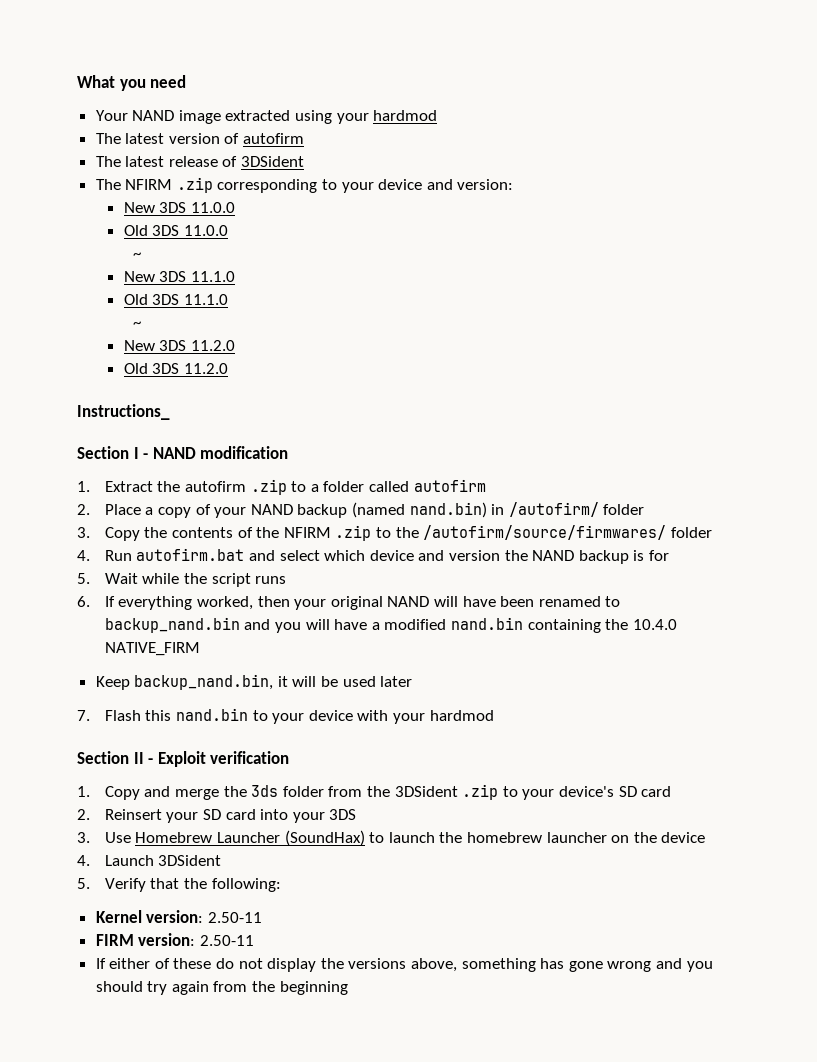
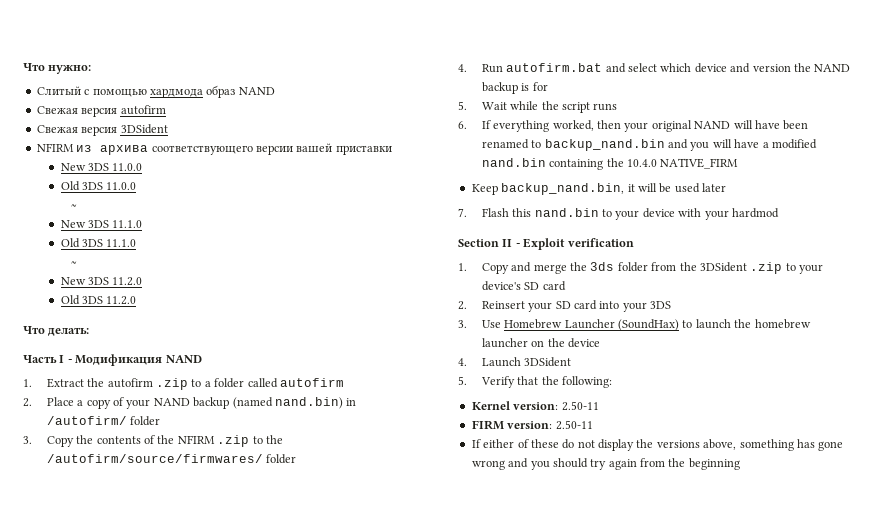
[77,75,187,91] [95,110,438,124] [95,133,305,144] [95,156,305,167] [95,177,514,193] What you need // Your NAND image extracted using your hardmod // The latest version of autofirm // The latest release of 3DSident // The NFIRM .zip corresponding to your device and version: -> [23,63,92,74] [36,85,275,98] [36,105,166,117] [36,124,168,136] [36,143,392,155] Что нужно: // Слитый с помощью хардмода образ NAND // Свежая версия autofirm // Свежая версия 3DSident // NFIRM из архива соответствующего версии вашей приставки
[77,404,170,420] [77,446,129,459] Instructions_ // Section -> [23,326,90,337] [23,355,57,363] Что делать: // Часть
[152,446,289,459] NAND modification -> [75,354,202,366] Модификация NAND

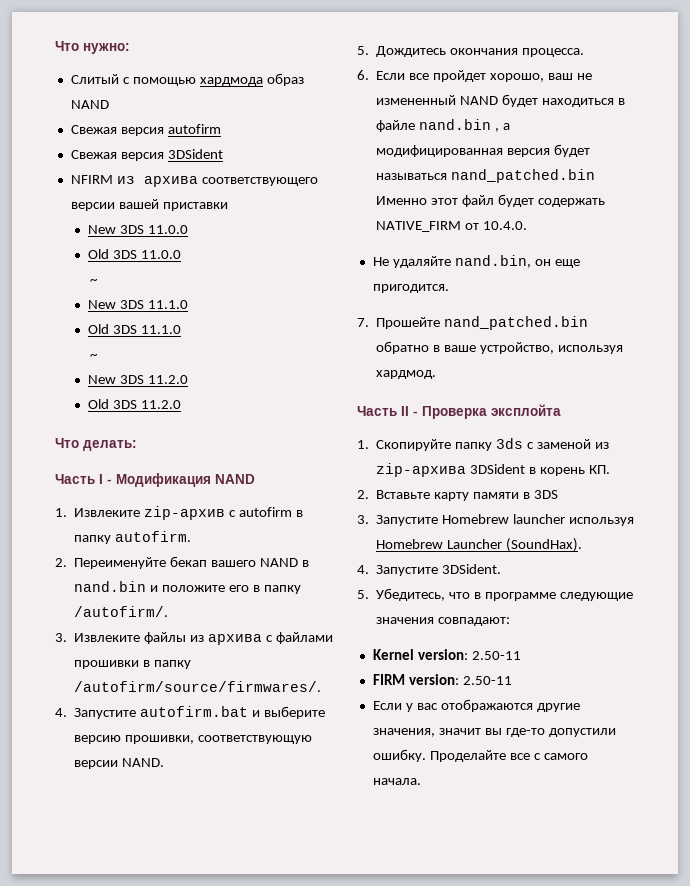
[46,378,344,390] [23,397,357,409] [46,416,161,426] [23,435,283,447] [46,454,297,464] [458,63,851,73] [481,82,548,94] [458,101,618,113] [458,120,809,132] [481,139,817,151] [481,158,739,170] [471,183,726,195] [458,208,779,220] [458,238,634,250] [458,262,824,274] [481,281,566,291] [458,300,672,312] [458,319,811,331] [481,338,601,348] [458,357,572,367] [458,376,613,388] Extract the autofirm .zip to a folder called autofirm // 2. Place a copy of your NAND backup (named nand.bin) in /autofirm/ folder // 3. Copy the contents of the NFIRM .zip to the /autofirm/source/firmwares/ folder // 4. Run autofirm.bat and select which device and version the NAND backup is for // 5. Wait while the script runs // 6. If everything worked, then your original NAND will have been renamed to backup_nand.bin and you will have a modified nand.bin containing the 10.4.0 NATIVE_FIRM // Keep backup_nand.bin, it will be used later // 7. Flash this nand.bin to your device with your hardmod // Section II - Exploit verification // 1. Copy and merge the 3ds folder from the 3DSident .zip to your device's SD card // 2. Reinsert your SD card into your 3DS // 3. Use Homebrew Launcher (SoundHax) to launch the homebrew launcher on the device // 4. Launch 3DSident // 5. Verify that the following: -> [74,506,303,520] [74,531,192,544] [55,556,309,569] [74,581,301,594] [74,606,169,617] [55,632,333,645] [74,660,192,669] [74,681,322,692] [55,706,325,719] [74,735,313,744] [74,758,165,769] [357,46,585,57] [357,70,592,82] [376,94,625,107] [376,119,510,132] [376,144,591,157] [376,169,596,183] [376,194,605,207] [376,221,528,232] [372,255,580,268] [372,284,449,293] [357,316,589,330] [376,341,623,354] [376,370,437,379] [357,404,561,419] [357,438,609,451] [376,463,610,477] [357,490,558,501] [357,514,634,526] [376,538,583,552] [357,564,502,576] [357,588,633,601] [376,617,511,626] Извлеките zip-архив с autofirm в папку autofirm. // 2. Переименуйте бекап вашего NAND в nand.bin и положите его в папку /autofirm/. // 3. Извлеките файлы из архива с файлами прошивки в папку /autofirm/source/firmwares/. // 4. Запустите autofirm.bat и выберите версию прошивки, соответствующую версии NAND. // 5. Дождитесь окончания процесса. // 6. Если все пройдет хорошо, ваш не измененный NAND будет находиться в файле nand.bin , а модифицированная версия будет называться nand_patched.bin Именно этот файл будет содержать NATIVE_FIRM от 10.4.0. // Не удаляйте nand.bin, он еще пригодится. // 7. Прошейте nand_patched.bin обратно в ваше устройство, используя хардмод. // Часть II - Проверка эксплойта // 1. Скопируйте папку 3ds с заменой из zip-архива 3DSident в корень КП. // 2. Вставьте карту памяти в 3DS // 3. Запустите Homebrew launcher используя Homebrew Launcher (SoundHax). // 4. Запустите 3DSident. // 5. Убедитесь, что в программе следующие значения совпадают:
[471,439,844,451] [471,458,740,470] If either of these do not display the versions above, something has gone wrong and you should try again from the beginning -> [372,699,580,712] [372,728,616,737] [372,749,588,762] [372,778,421,785] Если у вас отображаются другие значения, значит вы где-то допустили ошибку. Проделайте все с самого начала.

